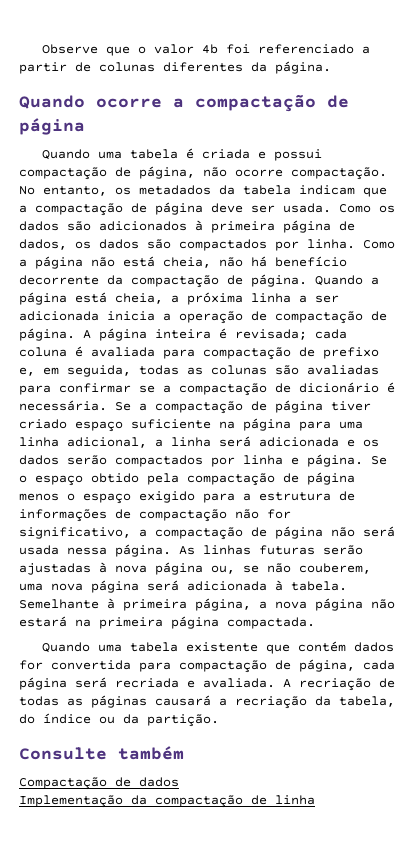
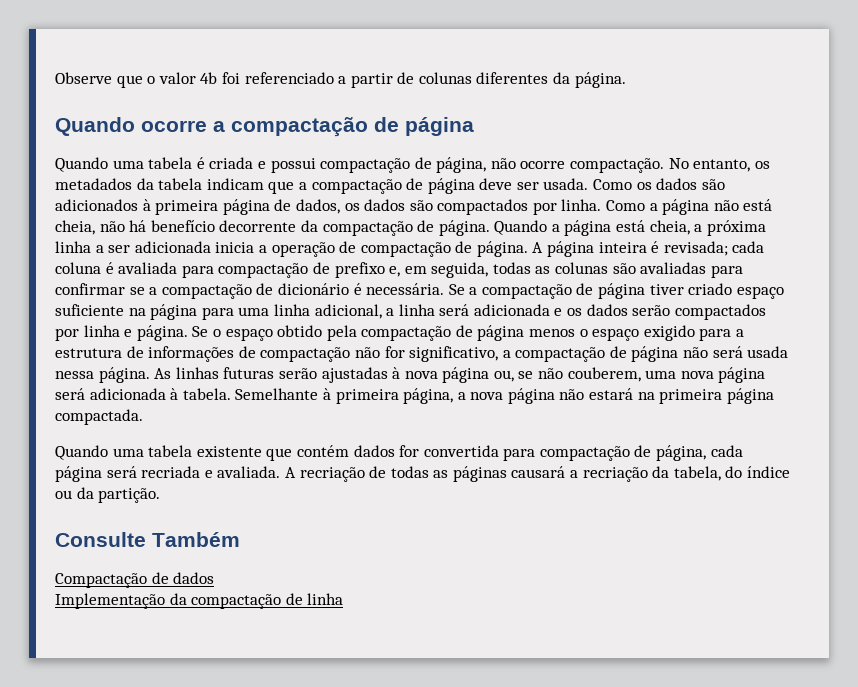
[118,746,184,760] também -> [152,532,240,547] Também

